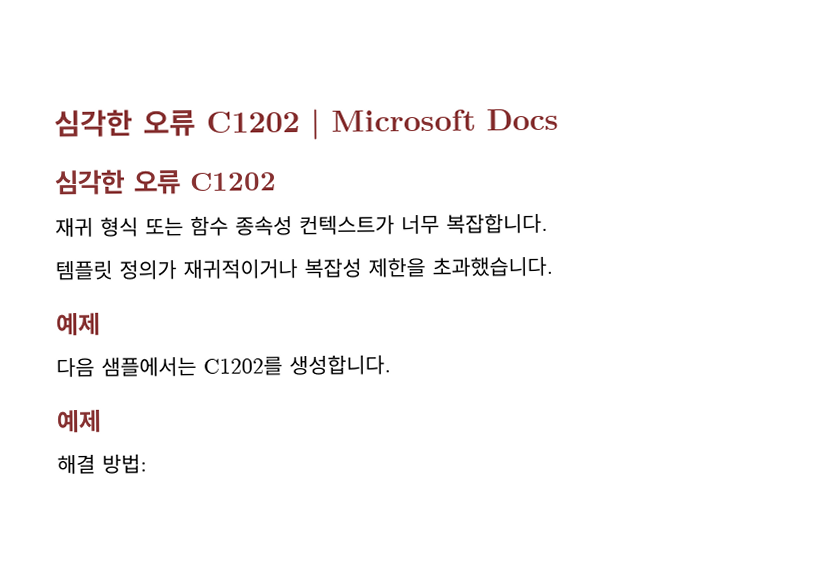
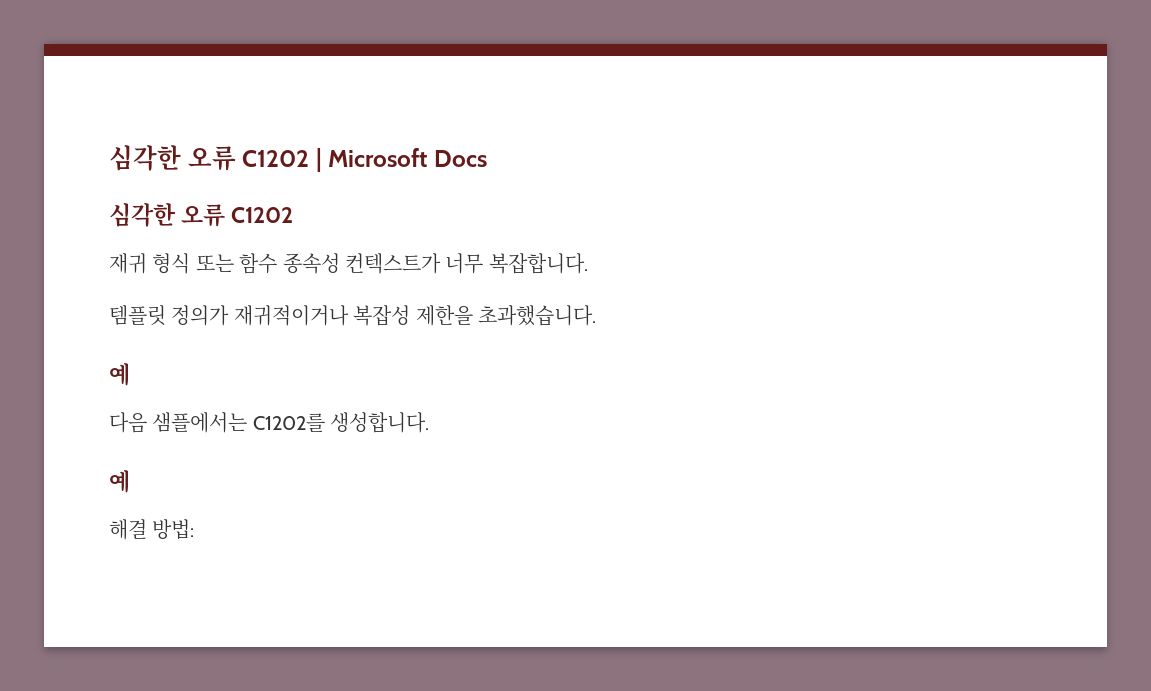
[56,312,101,337] 예제 -> [109,363,130,386] 예
[57,409,102,434] 예제 -> [109,470,130,493] 예

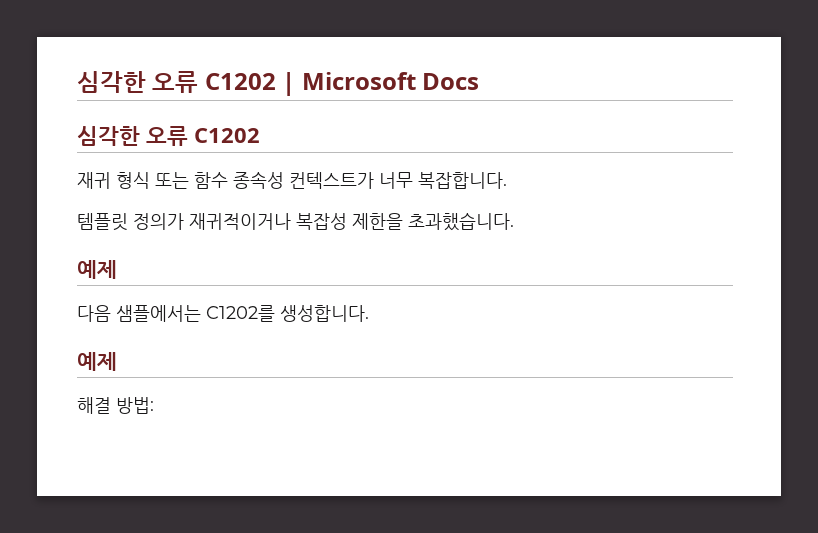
[109,363,130,386] 예 -> [77,260,117,279] 예제
[109,470,130,493] 예 -> [77,352,117,371] 예제

